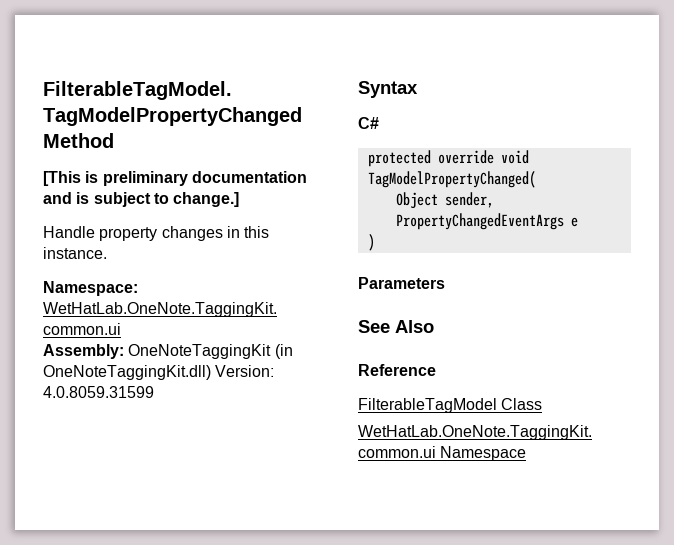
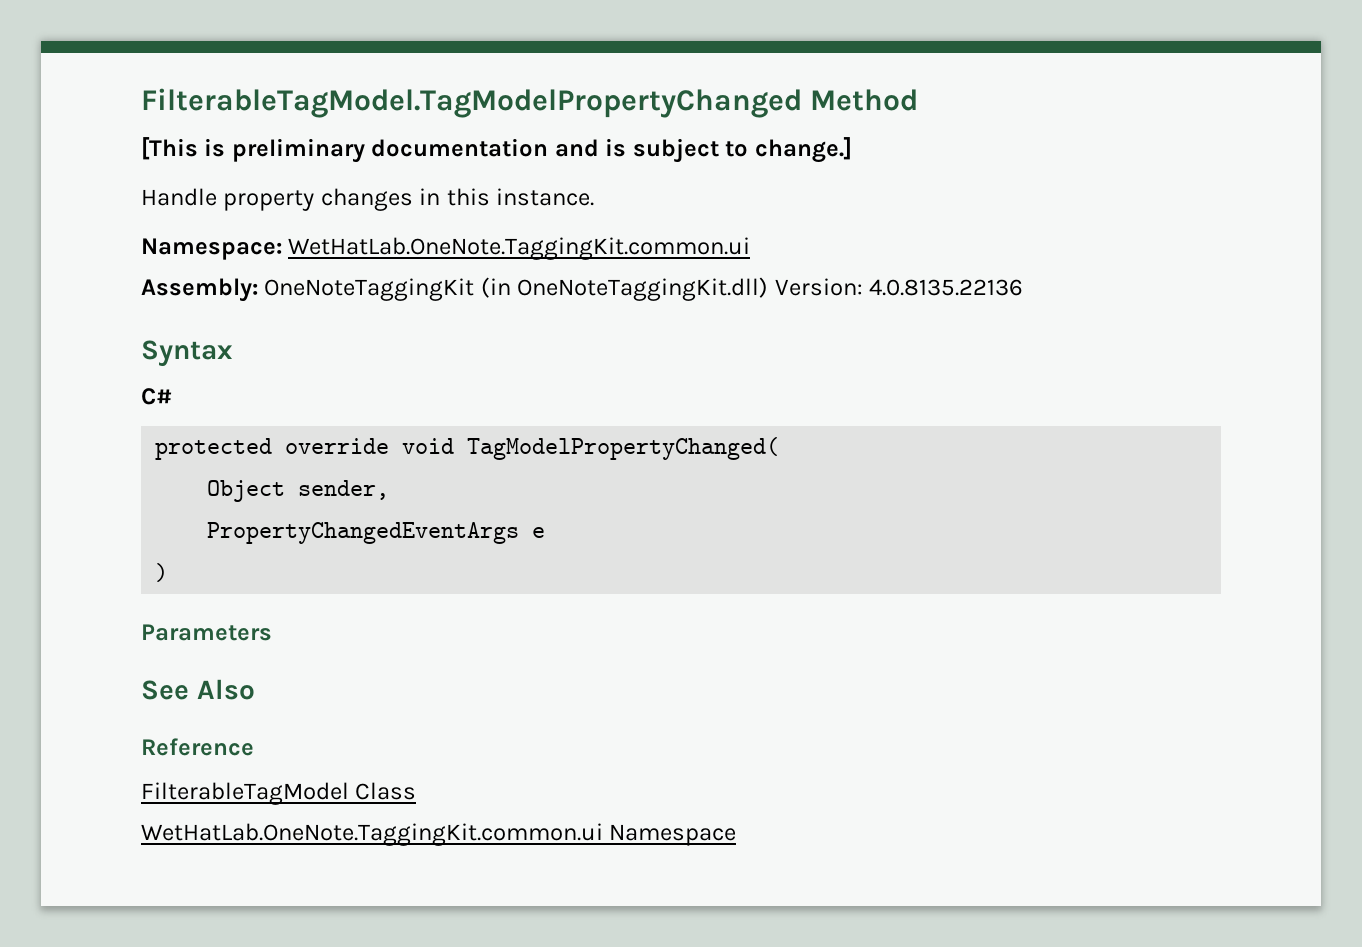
[43,386,154,398] 4.0.8059.31599 -> [869,279,1024,296] 4.0.8135.22136

